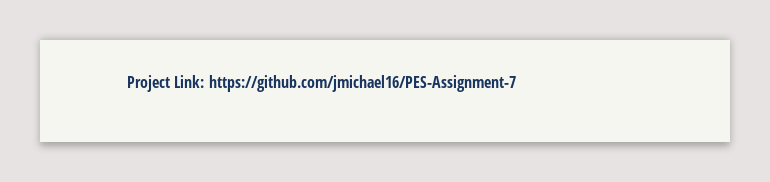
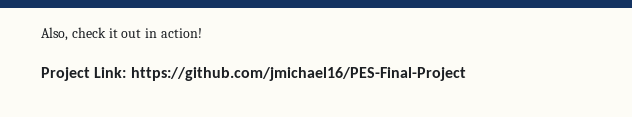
(127, 83) none -> [41,27,202,41] Also, check it out in action! //
[208,75,516,92] https://github.com/jmichael16/PES-Assignment-7 -> [130,67,466,81] https://github.com/jmichael16/PES-Final-Project

